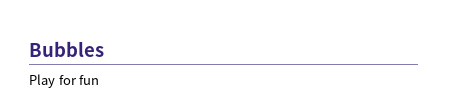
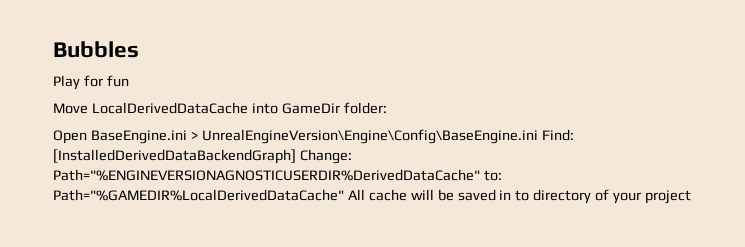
(100, 80) none -> [53,102,387,114] [53,129,574,144] [53,149,352,164] [53,169,502,181] [53,189,692,204] // Move LocalDerivedDataCache into GameDir folder: // Open BaseEngine.ini > UnrealEngineVersion\Engine\Config\BaseEngine.ini Find: [InstalledDerivedDataBackendGraph] Change: Path="%ENGINEVERSIONAGNOSTICUSERDIR%DerivedDataCache" to: Path="%GAMEDIR%LocalDerivedDataCache" All cache will be saved in to directory of your project

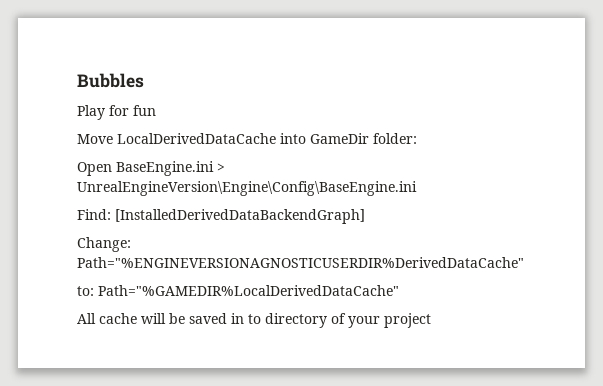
(538, 136) none -> (417, 188) //
(296, 156) none -> (365, 216) //
(480, 175) none -> (524, 262) //
(344, 195) none -> (399, 290) //

